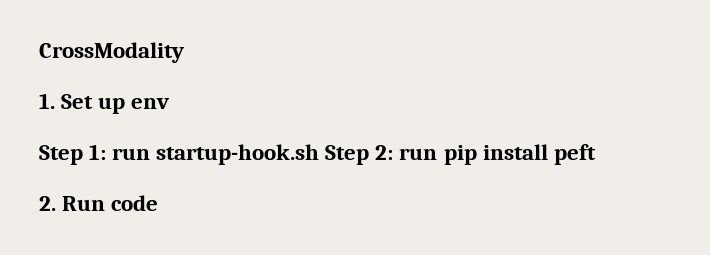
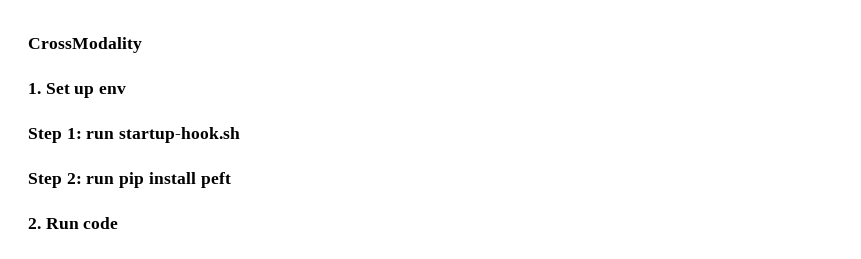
(320, 154) none -> (241, 135) //

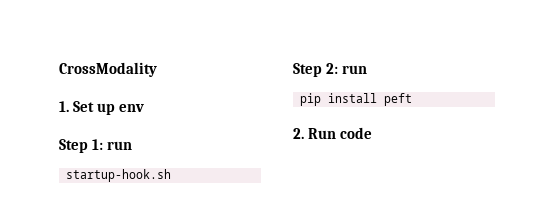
(115, 135) none -> (133, 145) //
(115, 180) none -> (368, 69) //

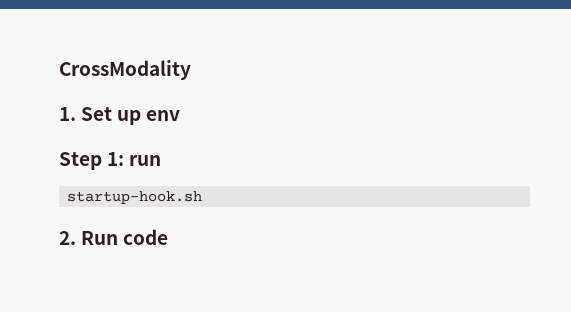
[293,63,368,77] [300,93,413,106] // Step 2: run // pip install peft -> (202, 197) none

